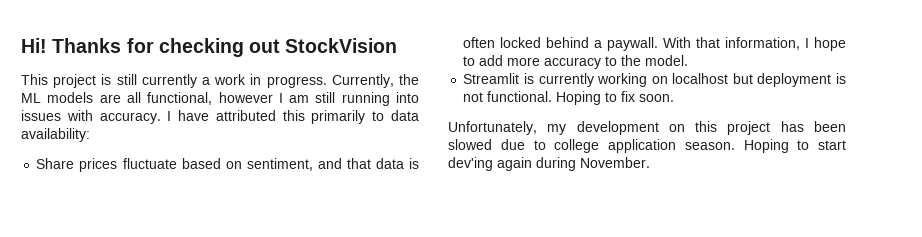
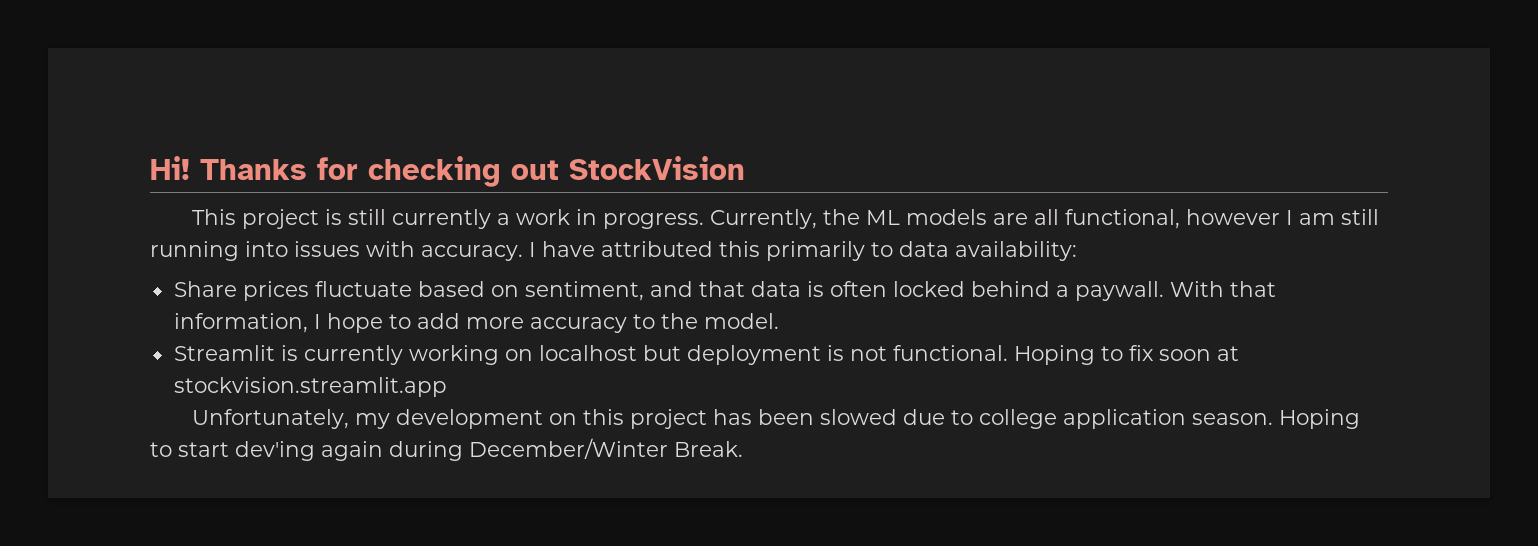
[639,94,675,102] soon. -> [1158,346,1239,361] [173,377,447,397] soon at stockvision.streamlit.app
[580,157,650,168] November. -> [469,438,743,459] December/Winter Break.

